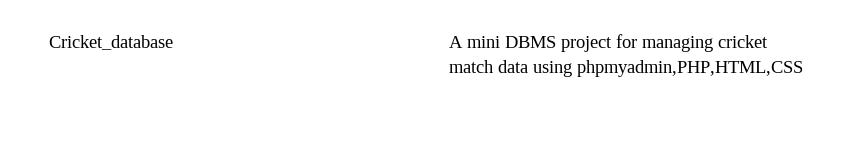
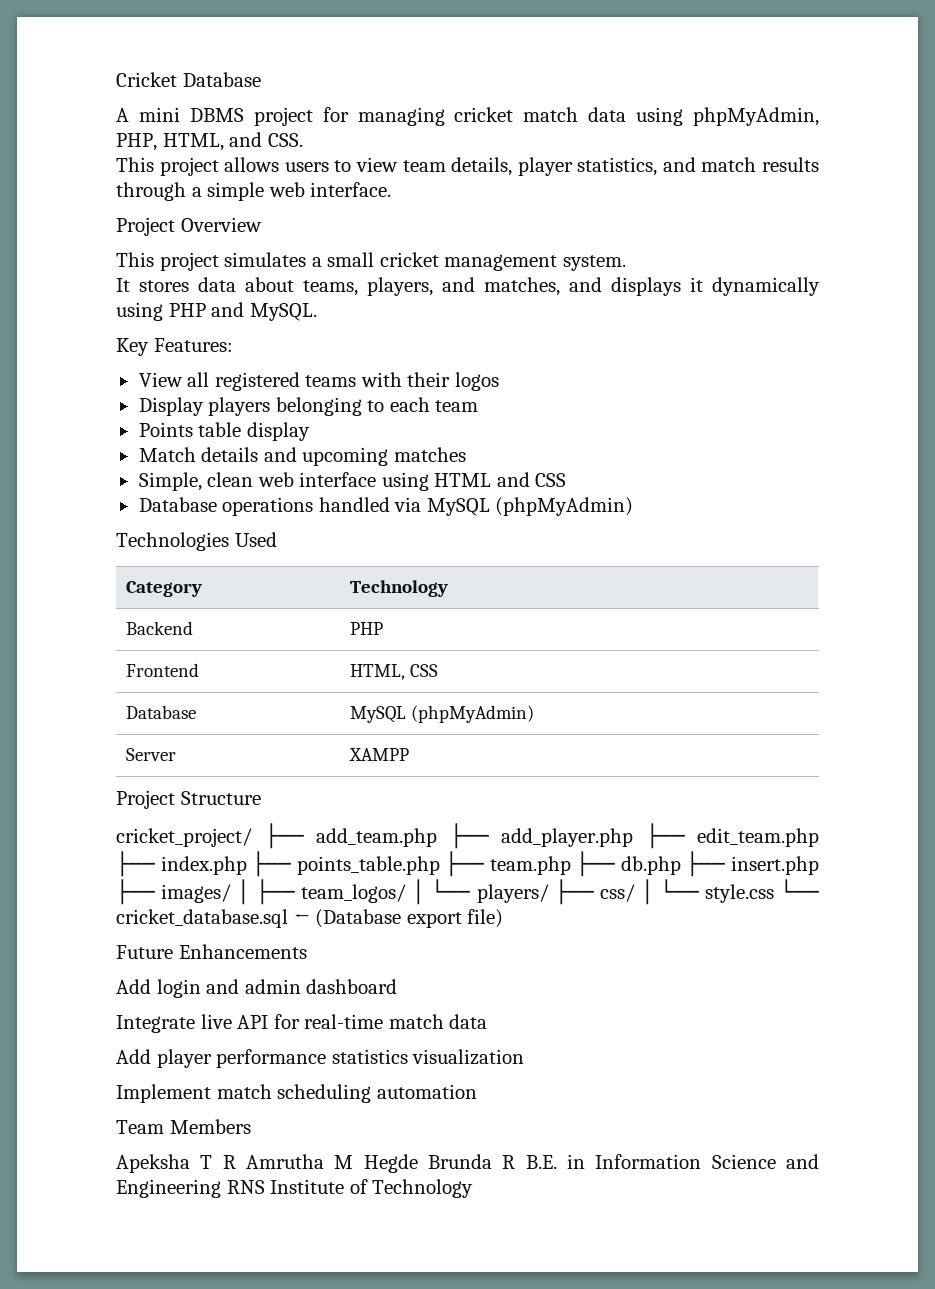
[49,35,173,50] Cricket_database -> [116,72,261,87] Cricket Database
[577,60,803,77] phpmyadmin,PHP,HTML,CSS -> [692,107,819,126] [116,132,303,151] [116,157,820,176] [116,182,392,201] [116,217,262,236] [116,252,626,271] [116,277,820,296] [116,302,317,321] [116,338,233,356] [138,372,499,391] [138,397,479,416] [138,422,310,441] [138,447,466,466] [138,472,567,491] [138,497,634,516] [116,532,277,551] [126,581,203,597] [350,580,449,597] [126,621,194,635] [350,622,384,635] [126,663,200,677] [350,664,439,680] [126,705,197,719] [350,705,535,723] [126,748,177,761] [349,748,410,761] [116,790,261,809] [116,823,819,849] [116,851,819,877] [116,879,820,905] [116,909,504,928] [116,944,307,959] [116,979,398,998] [116,1014,488,1033] [116,1049,525,1068] [116,1084,477,1103] [116,1119,251,1134] [116,1154,819,1173] [116,1179,474,1198] phpMyAdmin, PHP, HTML, and CSS. // This project allows users to view team details, player statistics, and match results through a simple web interface. // Project Overview // This project simulates a small cricket management system. // It stores data about teams, players, and matches, and displays it dynamically using PHP and MySQL. // Key Features: // View all registered teams with their logos // Display players belonging to each team // Points table display // Match details and upcoming matches // Simple, clean web interface using HTML and CSS // Database operations handled via MySQL (phpMyAdmin) // Technologies Used // Category | Technology // Backend | PHP // Frontend | HTML, CSS // Database | MySQL (phpMyAdmin) // Server | XAMPP // Project Structure // cricket_project/ ├── add_team.php ├── add_player.php ├── edit_team.php ├── index.php ├── points_table.php ├── team.php ├── db.php ├── insert.php ├── images/ │ ├── team_logos/ │ └── players/ ├── css/ │ └── style.css └── cricket_database.sql ← (Database export file) // Future Enhancements // Add login and admin dashboard // Integrate live API for real-time match data // Add player performance statistics visualization // Implement match scheduling automation // Team Members // Apeksha T R Amrutha M Hegde Brunda R B.E. in Information Science and Engineering RNS Institute of Technology

